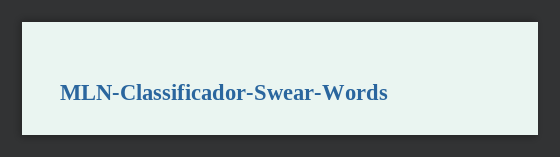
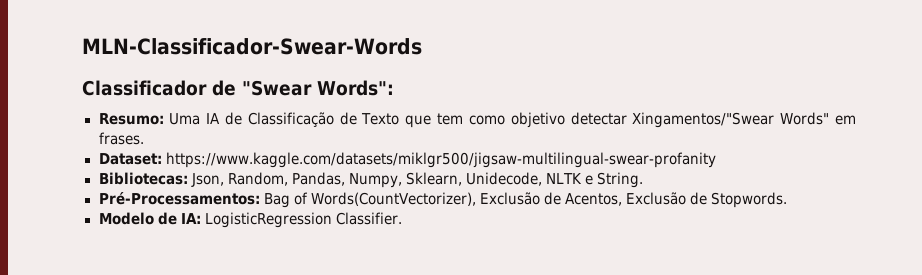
(388, 92) none -> [82,80,394,96] [98,112,857,128] [98,132,144,145] [98,152,716,168] [98,172,643,188] [98,192,787,208] [98,212,402,228] // Classificador de "Swear Words": // Resumo: Uma IA de Classificação de Texto que tem como objetivo detectar Xingamentos/"Swear Words" em frases. // Dataset: https://www.kaggle.com/datasets/miklgr500/jigsaw-multilingual-swear-profanity // Bibliotecas: Json, Random, Pandas, Numpy, Sklearn, Unidecode, NLTK e String. // Pré-Processamentos: Bag of Words(CountVectorizer), Exclusão de Acentos, Exclusão de Stopwords. // Modelo de IA: LogisticRegression Classifier.

